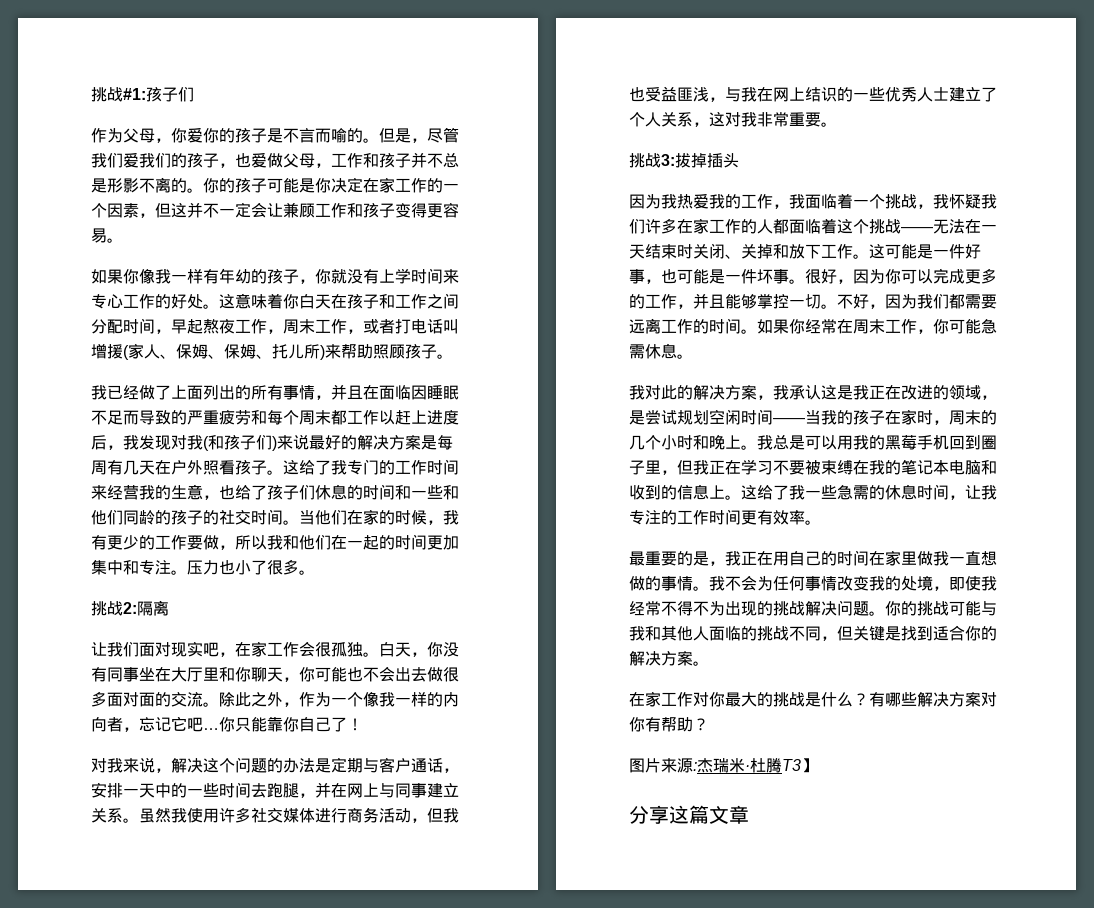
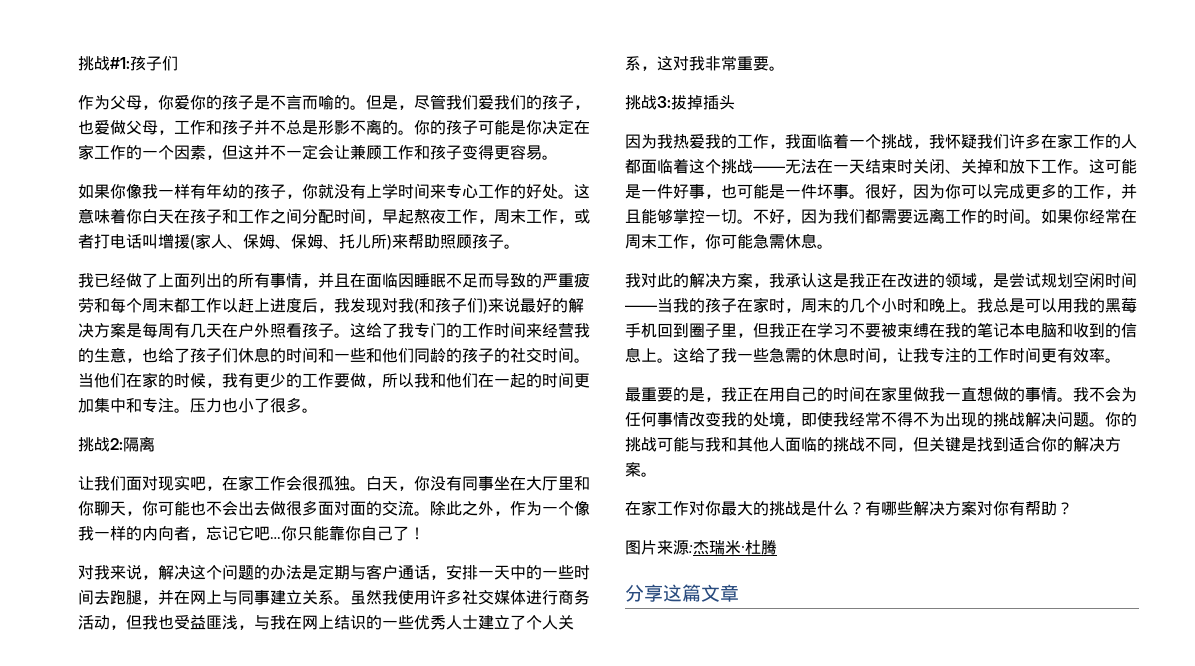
[782,758,817,773] T3】 -> (777, 547) none

